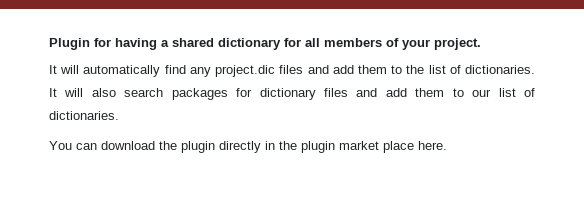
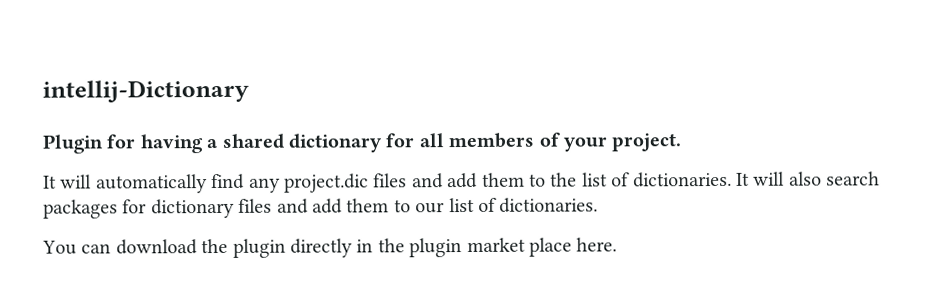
(49, 44) none -> [42,79,249,103] intellij-Dictionary //

